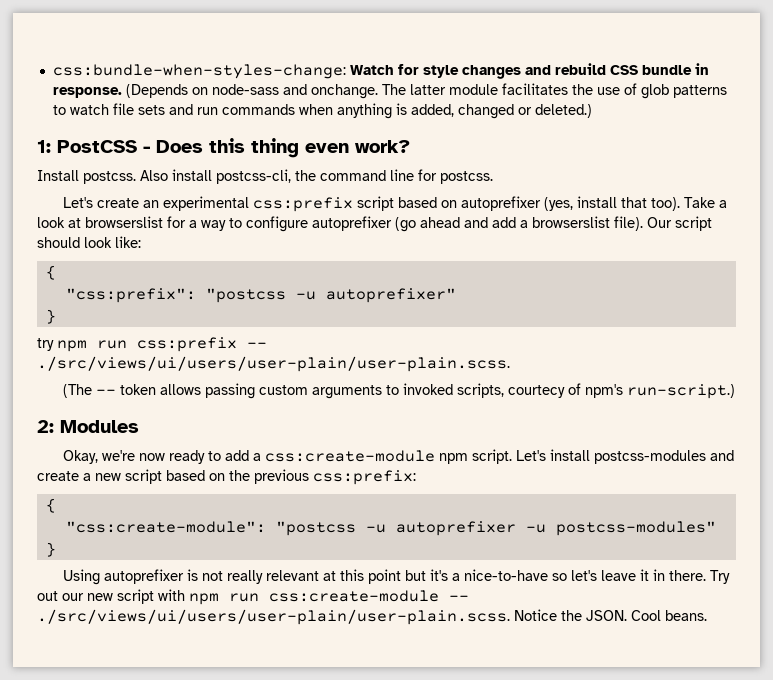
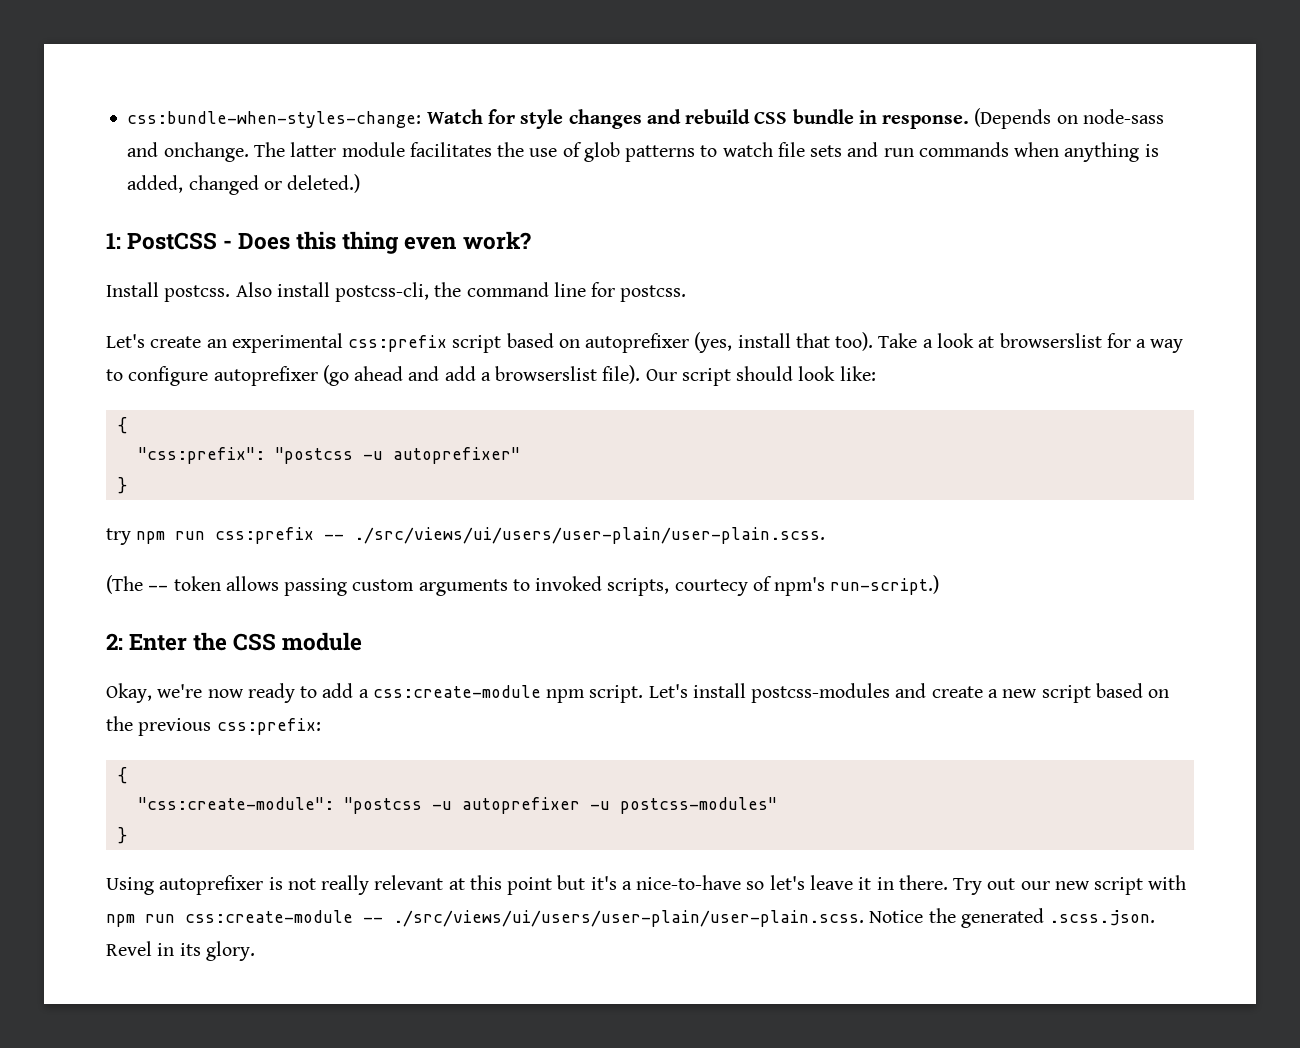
[60,420,139,433] Modules -> [129,632,363,651] Enter the CSS module
[586,610,707,621] JSON. Cool beans. -> [960,908,1156,928] [106,941,255,961] generated .scss.json. Revel in its glory.

